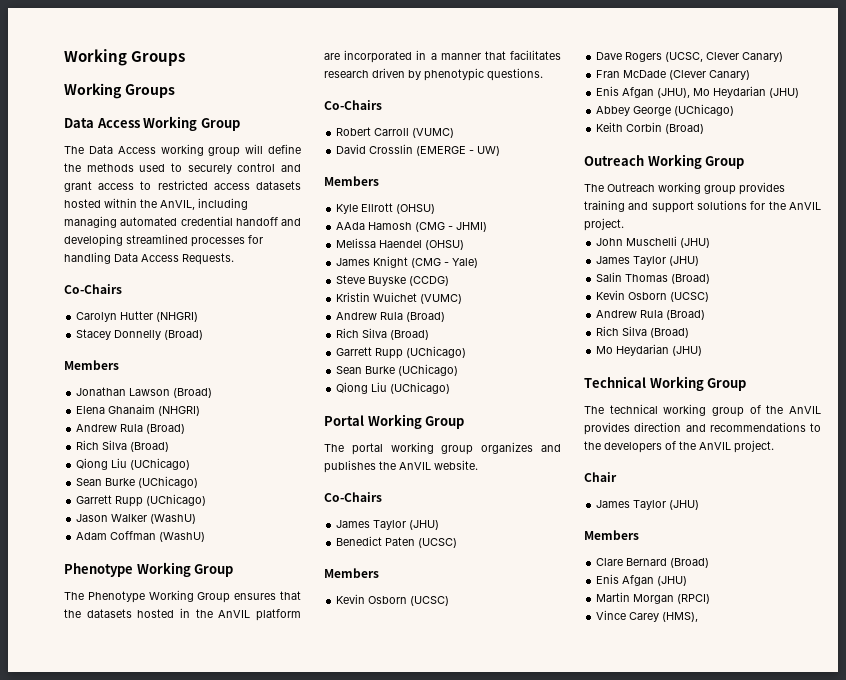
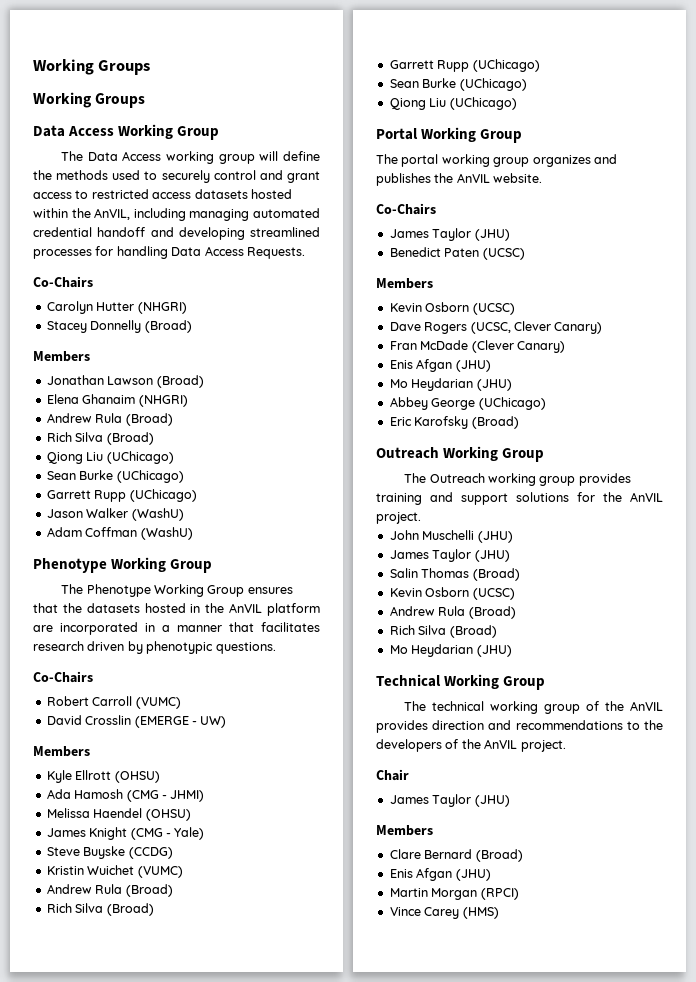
[336,222,366,230] AAda -> [46,789,71,799] Ada
[657,88,691,98] (JHU), -> [455,360,491,372] (JHU) //
[596,122,663,132] Keith Corbin -> [389,416,469,429] Eric Karofsky
[662,612,699,622] (HMS), -> [462,907,499,919] (HMS)

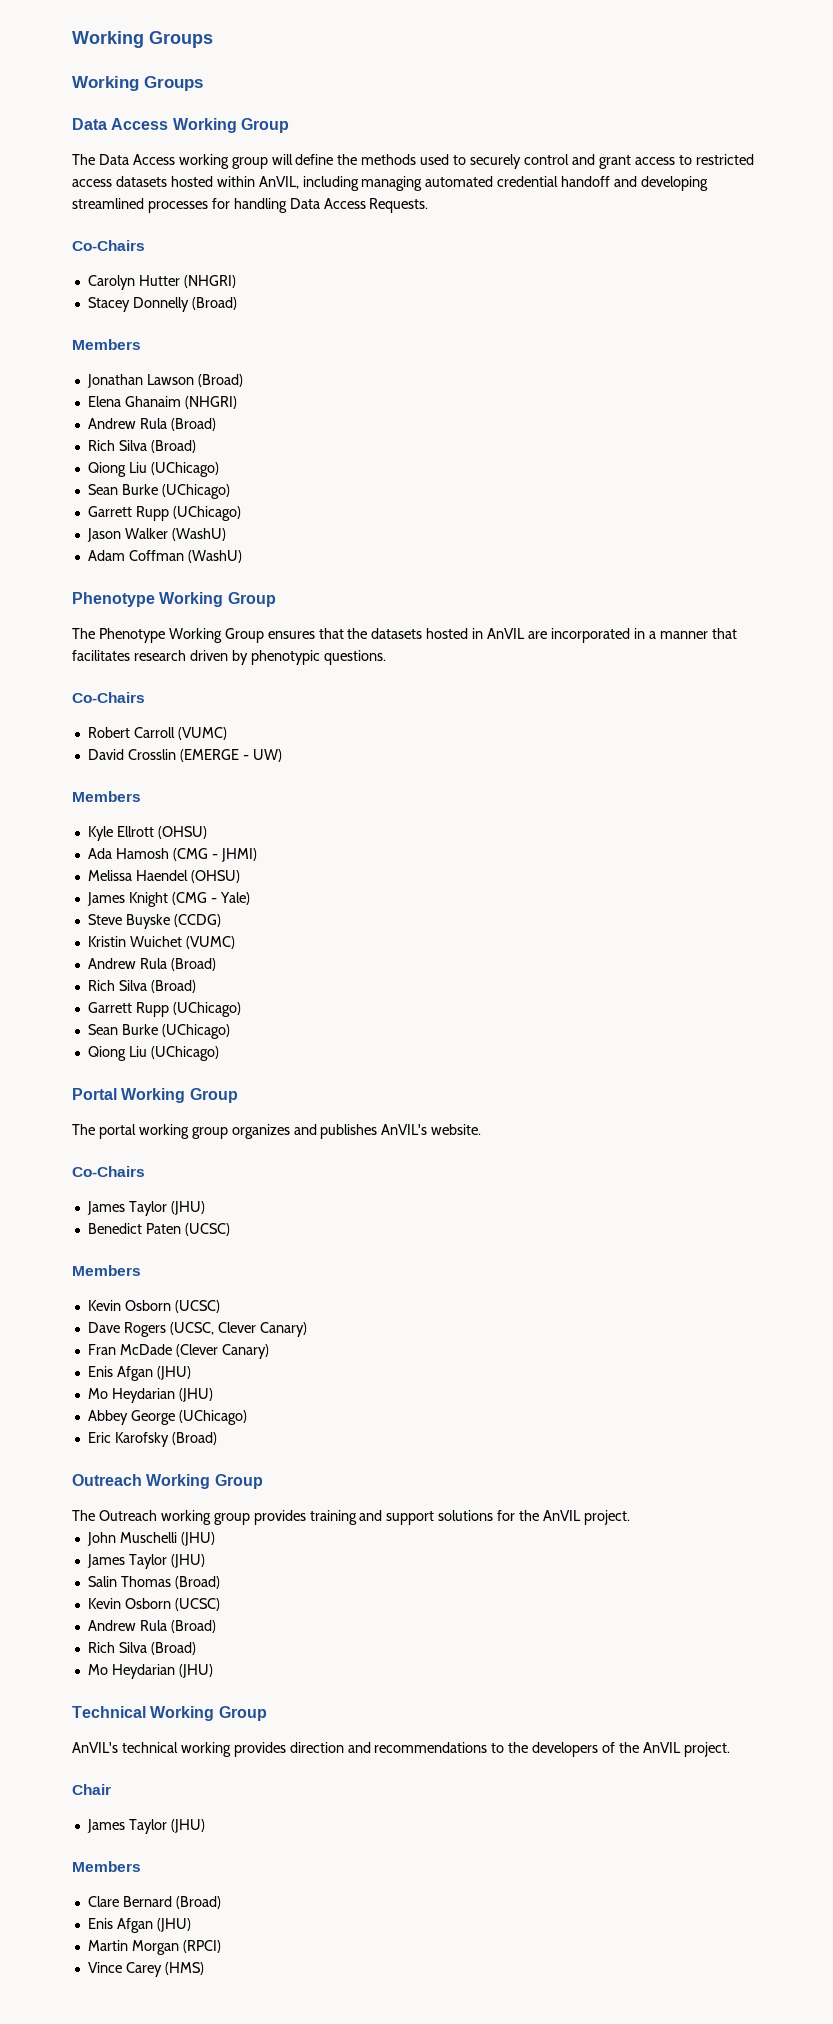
[71,208,91,218] the -> (255, 181) none
[205,603,320,616] the AnVIL platform -> [487,628,526,639] AnVIL
[434,173,490,183] the AnVIL -> [381,1124,428,1135] AnVIL's
[404,701,427,711] The -> [72,1742,118,1753] AnVIL's
[544,701,663,714] group of the AnVIL -> (231, 1749) none

